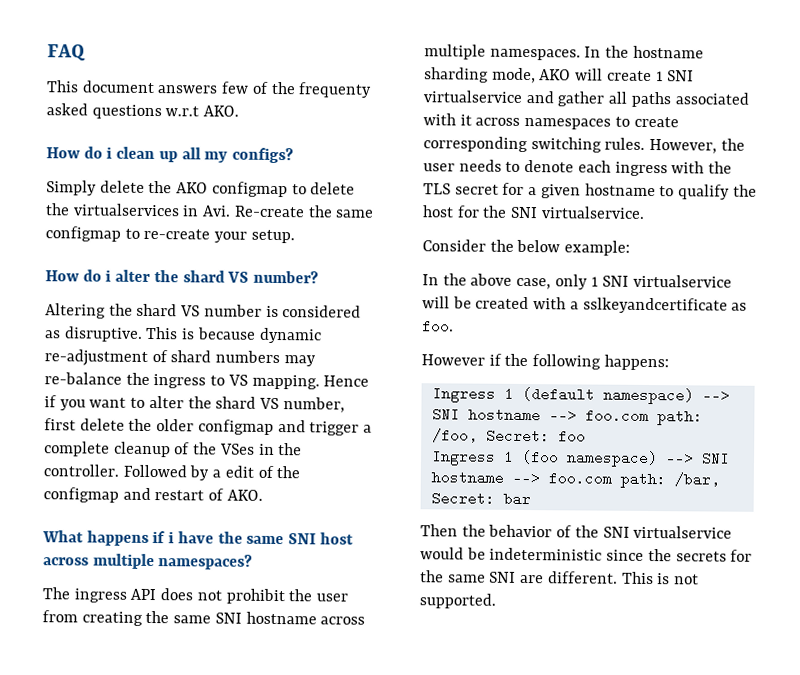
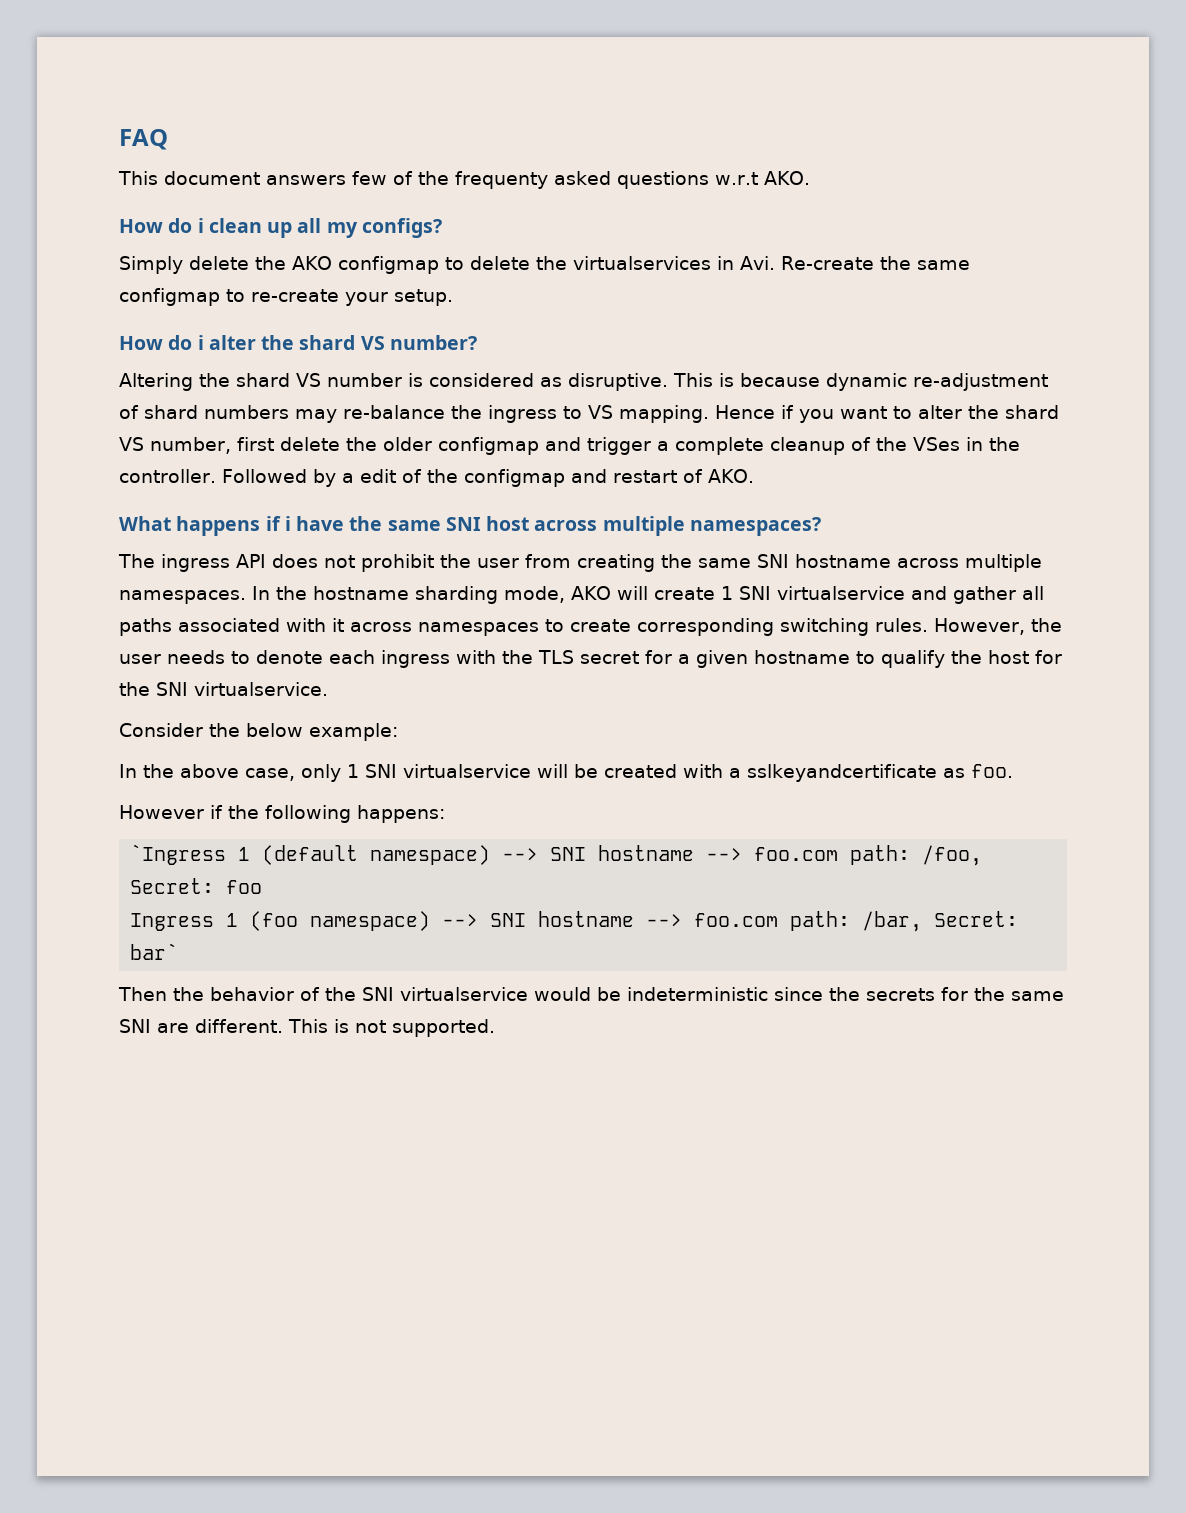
[431,386,496,403] Ingress -> [130,844,227,865] `Ingress
[502,491,531,507] bar -> [130,943,179,960] bar`

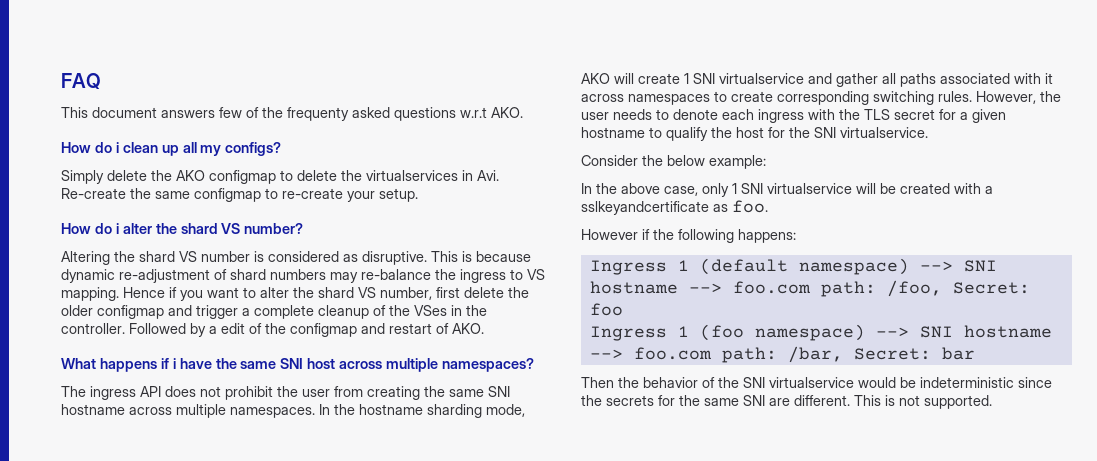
[130,844,227,865] `Ingress -> [589,260,667,275] Ingress
[130,943,179,960] bar` -> [941,347,975,360] bar

